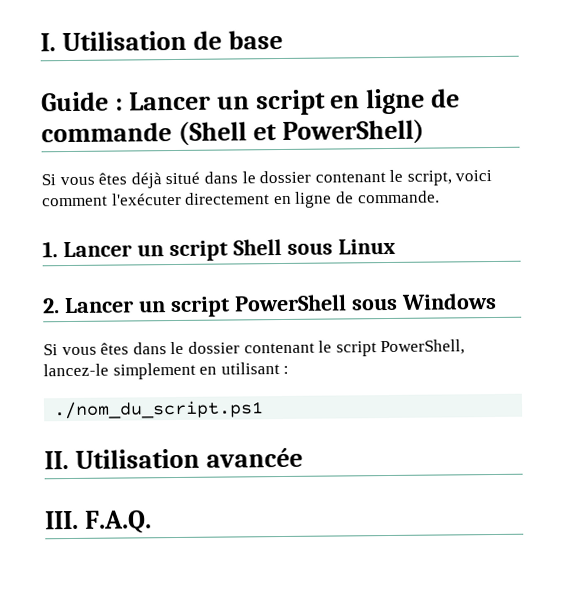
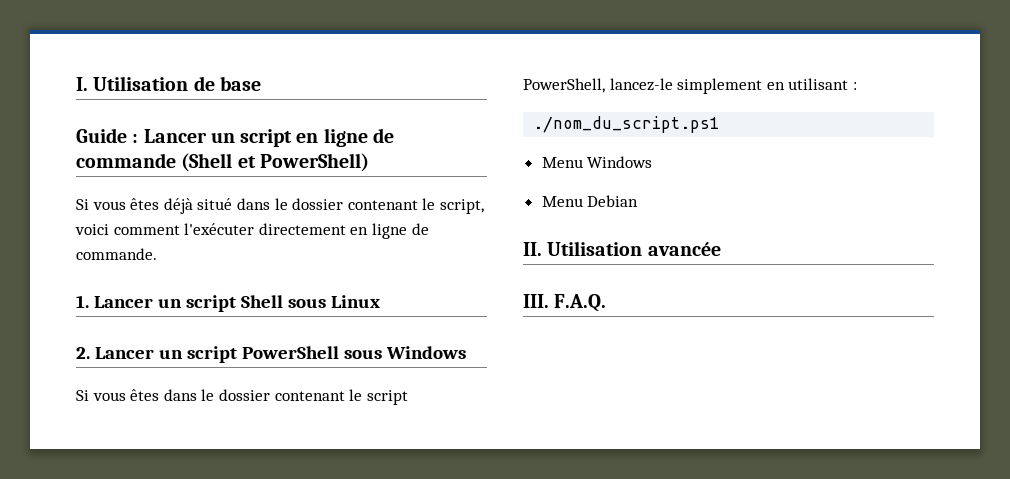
(265, 410) none -> [541,156,653,168] [541,195,639,207] // Menu Windows // Menu Debian

